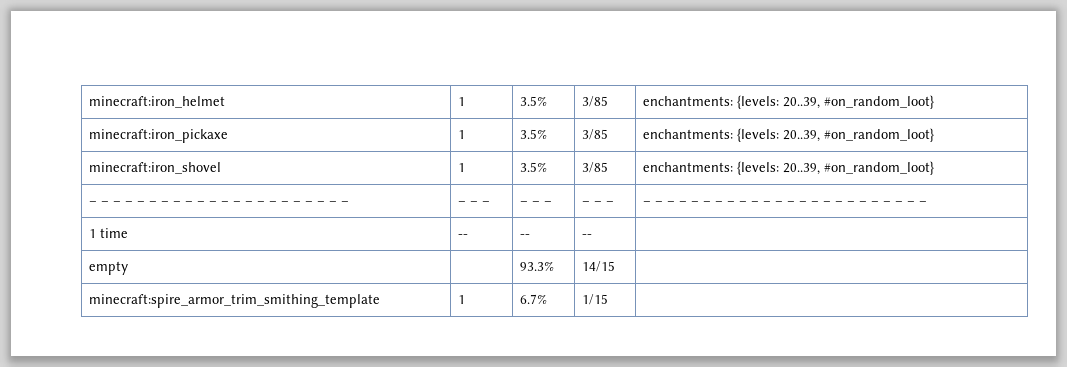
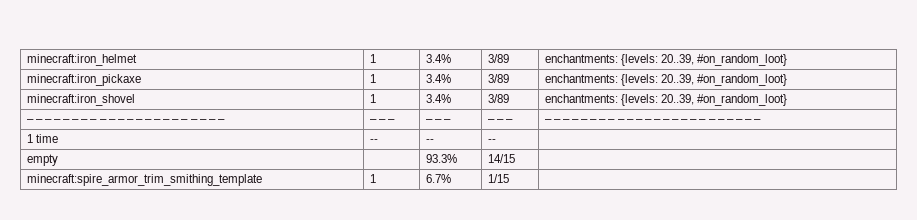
[520,96,548,106] [582,96,609,107] 3.5% | 3/85 -> [425,54,451,63] [487,54,509,63] 3.4% | 3/89
[520,129,548,139] [582,129,609,140] 3.5% | 3/85 -> [425,74,451,83] [487,74,509,83] 3.4% | 3/89
[520,162,548,172] [582,162,609,173] 3.5% | 3/85 -> [425,94,451,103] [487,94,509,103] 3.4% | 3/89

